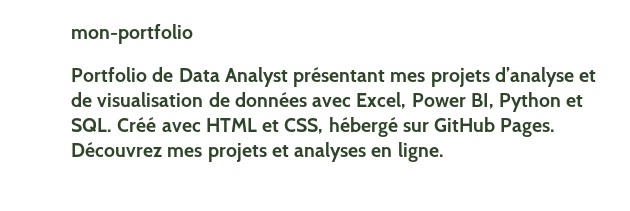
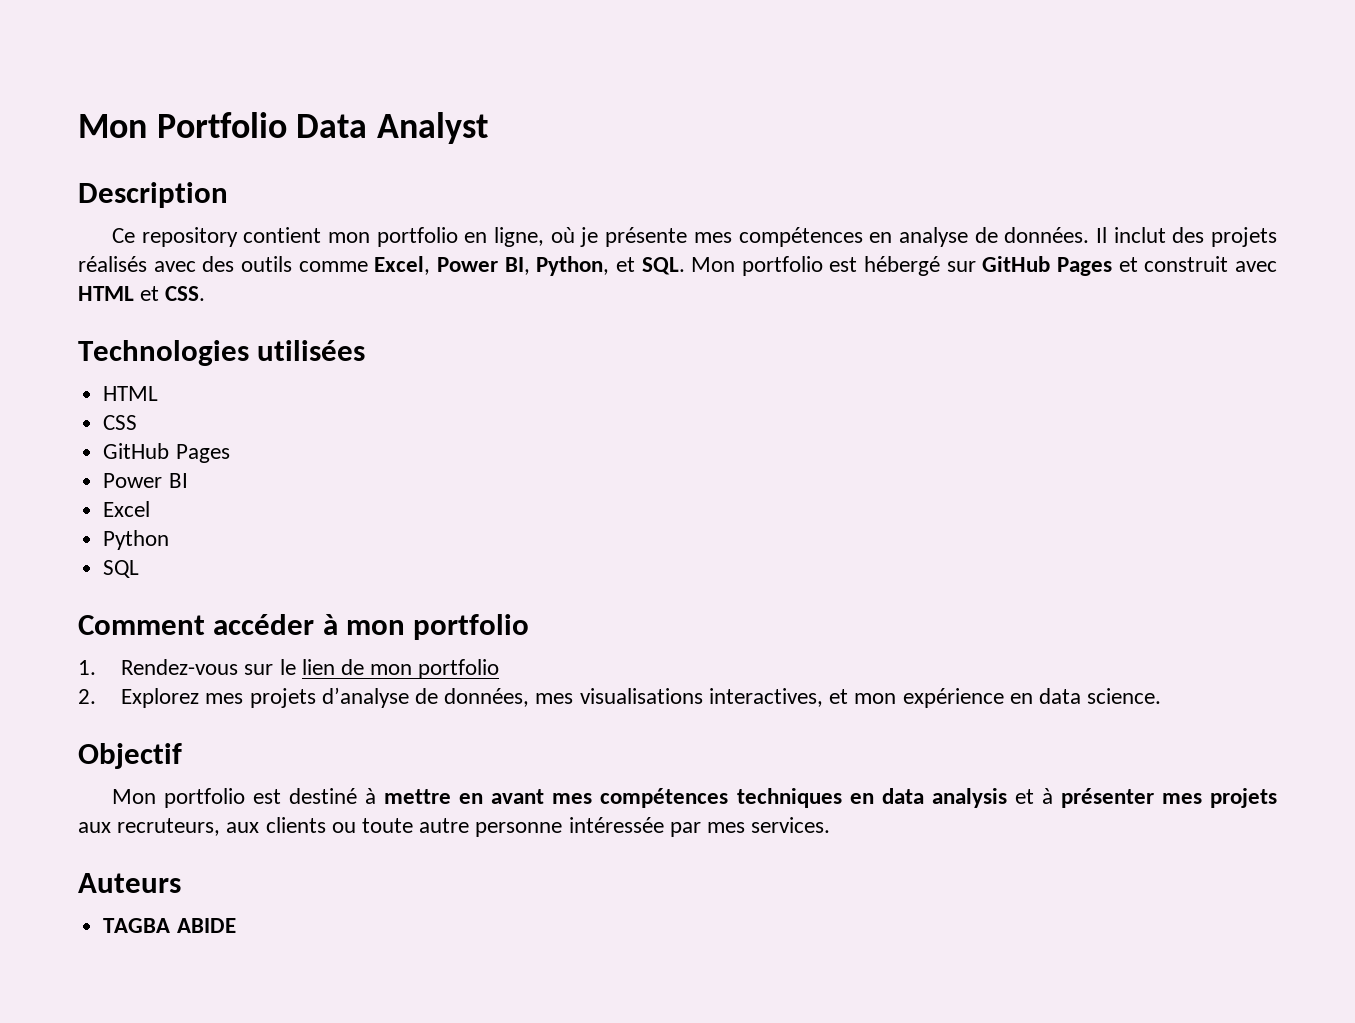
[71,24,193,44] [71,67,174,82] mon-portfolio // Portfolio de -> [78,112,287,138] Mon Portfolio
[293,67,597,87] [71,92,584,112] [71,117,556,137] [71,142,444,162] présentant mes projets d’analyse et de visualisation de données avec Excel, Power BI, Python et SQL. Créé avec HTML et CSS, hébergé sur GitHub Pages. Découvrez mes projets et analyses en ligne. -> [78,182,228,208] [111,227,1277,247] [78,256,1277,276] [78,286,206,301] [78,340,366,366] [103,386,159,401] [103,415,138,430] [103,443,230,463] [103,473,188,488] [103,501,151,517] [103,530,170,550] [103,560,140,578] [78,614,530,640] [78,659,500,679] [78,687,1162,708] [78,743,182,769] [111,788,1278,808] [78,817,831,837] [78,873,181,893] [103,918,236,933] // Description // Ce repository contient mon portfolio en ligne, où je présente mes compétences en analyse de données. Il inclut des projets réalisés avec des outils comme Excel, Power BI, Python, et SQL. Mon portfolio est hébergé sur GitHub Pages et construit avec HTML et CSS. // Technologies utilisées // HTML // CSS // GitHub Pages // Power BI // Excel // Python // SQL // Comment accéder à mon portfolio // 1. Rendez-vous sur le lien de mon portfolio // 2. Explorez mes projets d’analyse de données, mes visualisations interactives, et mon expérience en data science. // Objectif // Mon portfolio est destiné à mettre en avant mes compétences techniques en data analysis et à présenter mes projets aux recruteurs, aux clients ou toute autre personne intéressée par mes services. // Auteurs // TAGBA ABIDE

